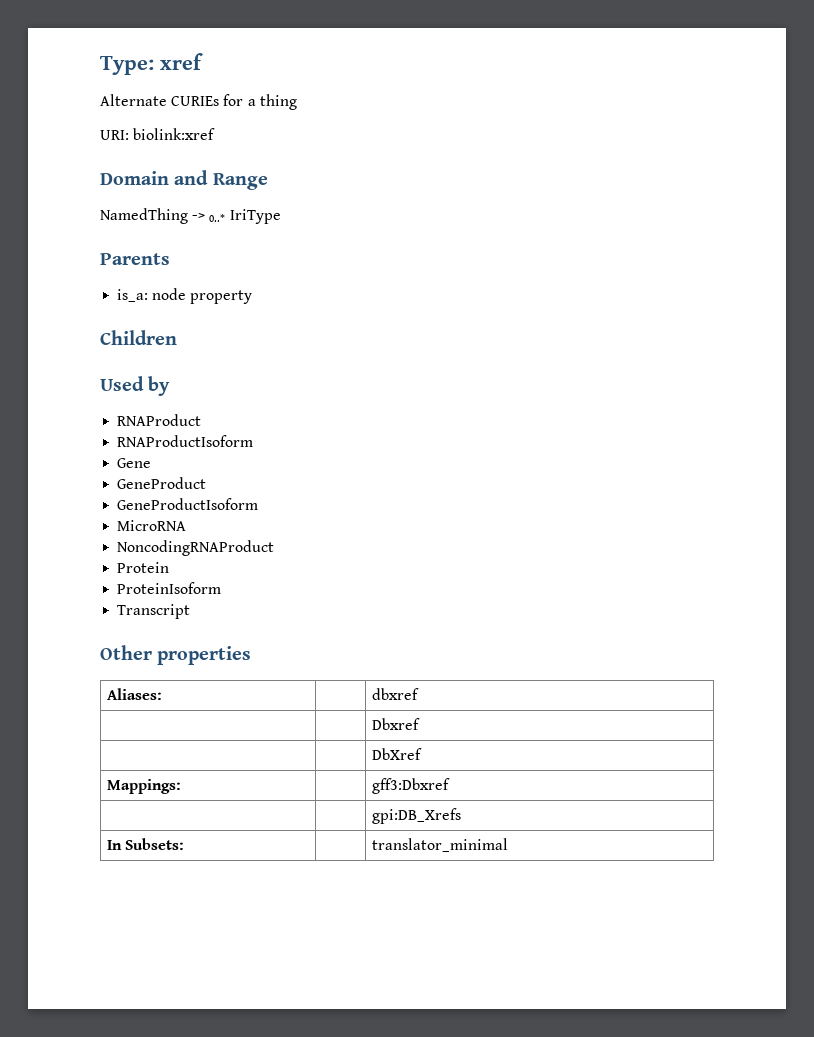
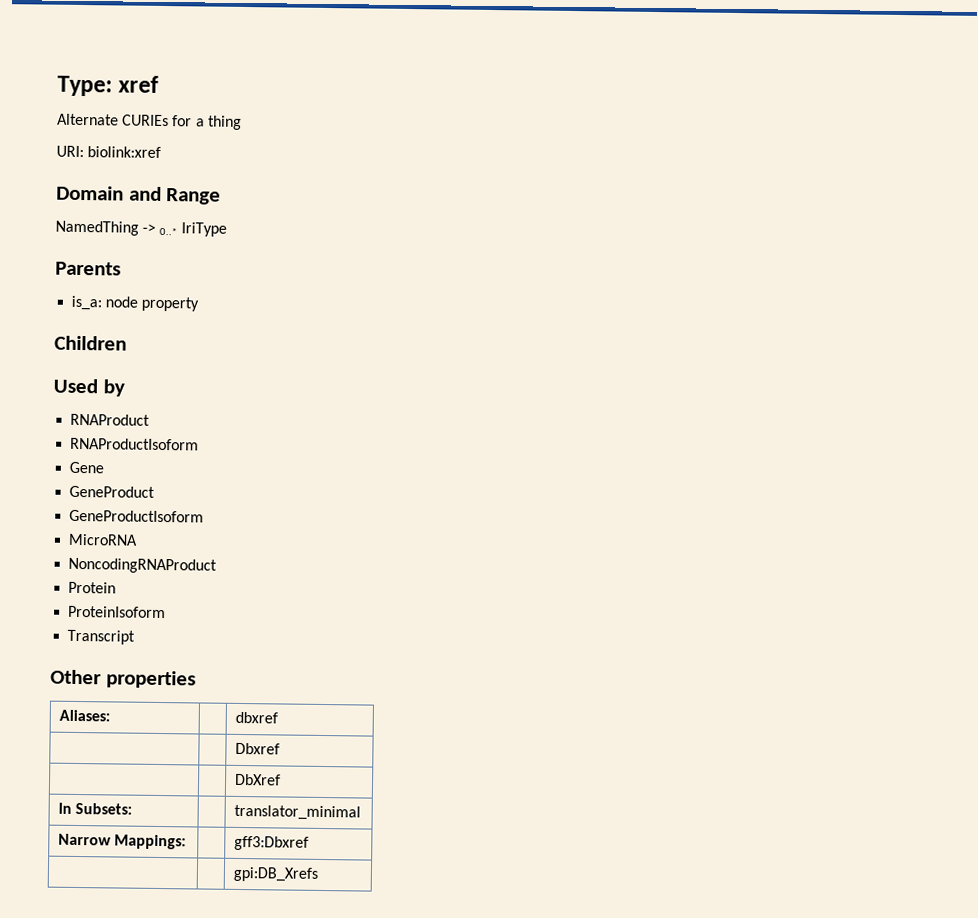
(423, 754) none -> [57,802,133,815] [233,804,361,821] [57,833,111,846] In Subsets: | | translator_minimal // Narrow
[107,838,185,850] [372,838,509,852] // In Subsets: | | translator_minimal -> (318, 874) none

